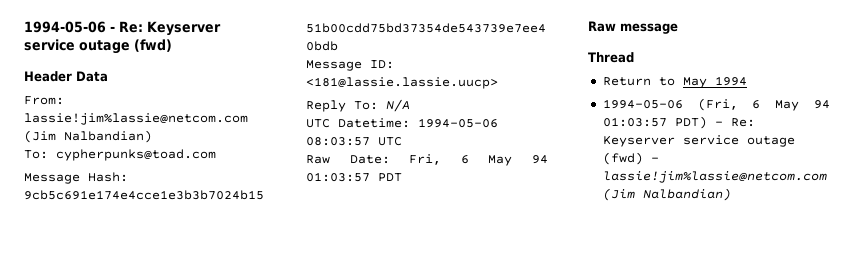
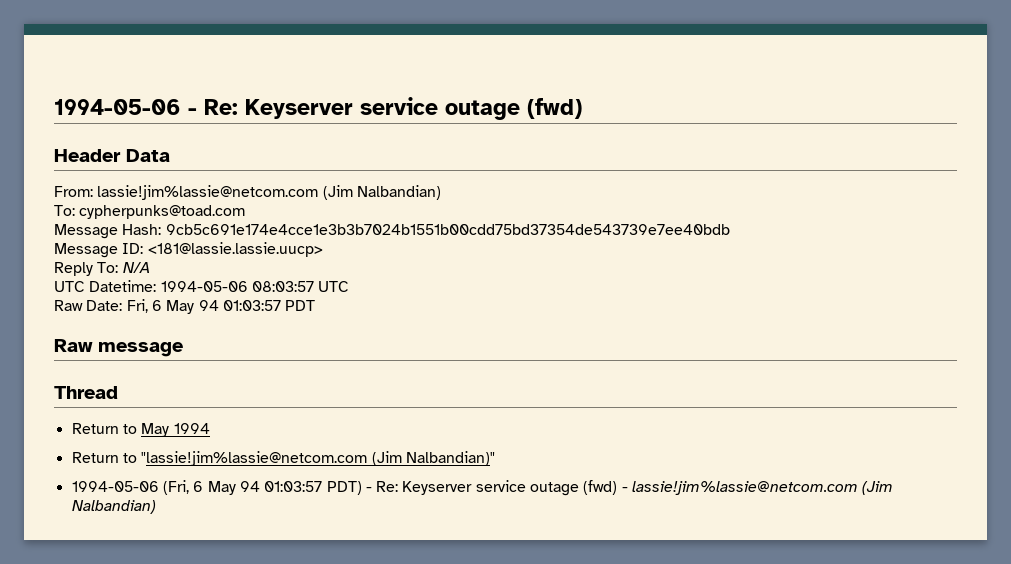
(747, 81) none -> [71,451,495,466] // Return to "lassie!jim%lassie@netcom.com (Jim Nalbandian)"

